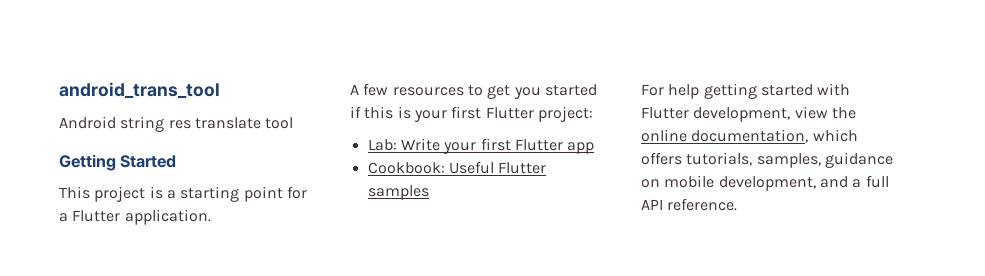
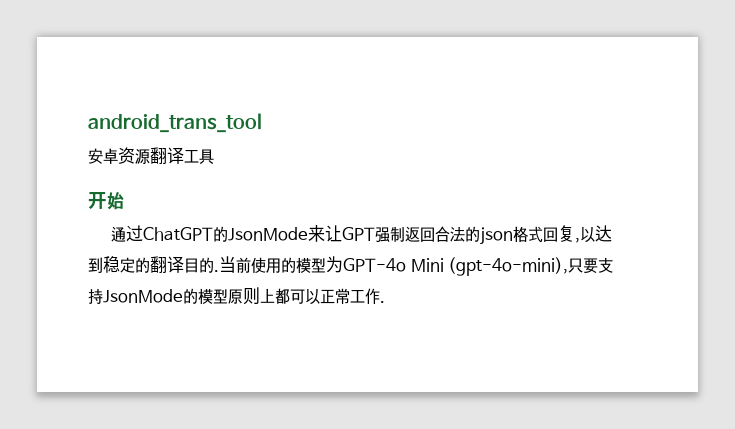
[59,116,294,132] [59,154,177,171] [59,186,307,202] [59,209,211,225] [350,83,597,99] [350,106,593,122] [367,138,595,154] [367,161,547,174] [367,185,429,200] [641,83,851,99] [641,106,856,122] [641,129,858,143] [641,152,893,168] [641,175,889,191] [641,198,738,211] Android string res translate tool // Getting Started // This project is a starting point for a Flutter application. // A few resources to get you started if this is your first Flutter project: // Lab: Write your first Flutter app // Cookbook: Useful Flutter samples // For help getting started with Flutter development, view the online documentation, which offers tutorials, samples, guidance on mobile development, and a full API reference. -> [88,147,214,165] [88,191,124,210] [111,225,613,245] [88,256,614,276] [88,287,385,305] 安卓资源翻译工具 // 开始 // 通过ChatGPT的JsonMode来让GPT强制返回合法的json格式回复,以达到稳定的翻译目的.当前使用的模型为GPT-4o Mini (gpt-4o-mini),只要支持JsonMode的模型原则上都可以正常工作.

